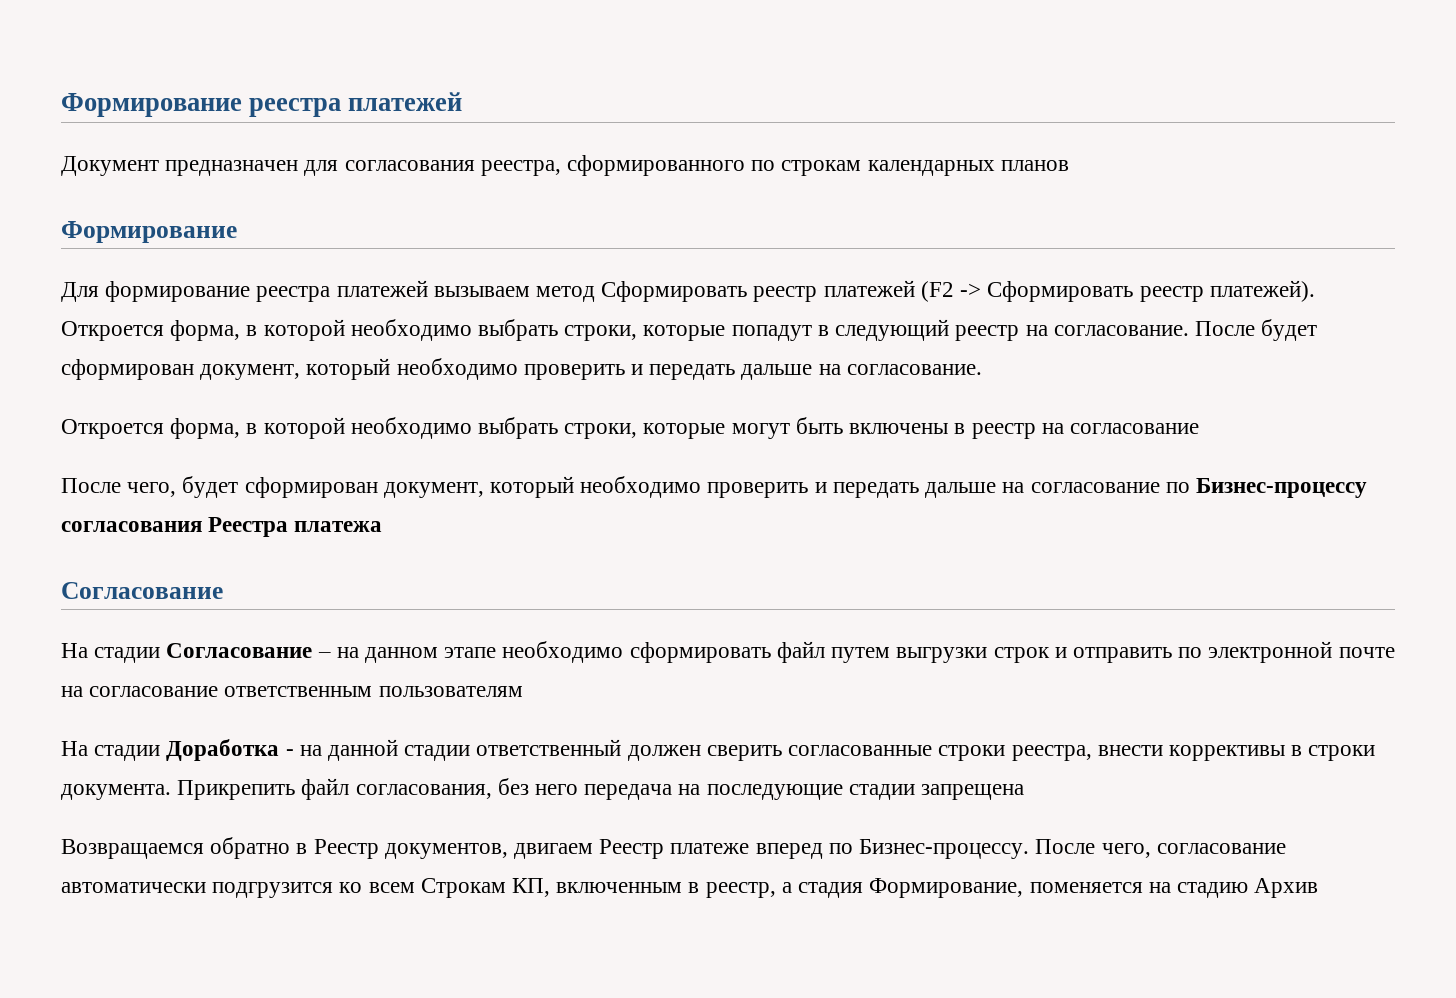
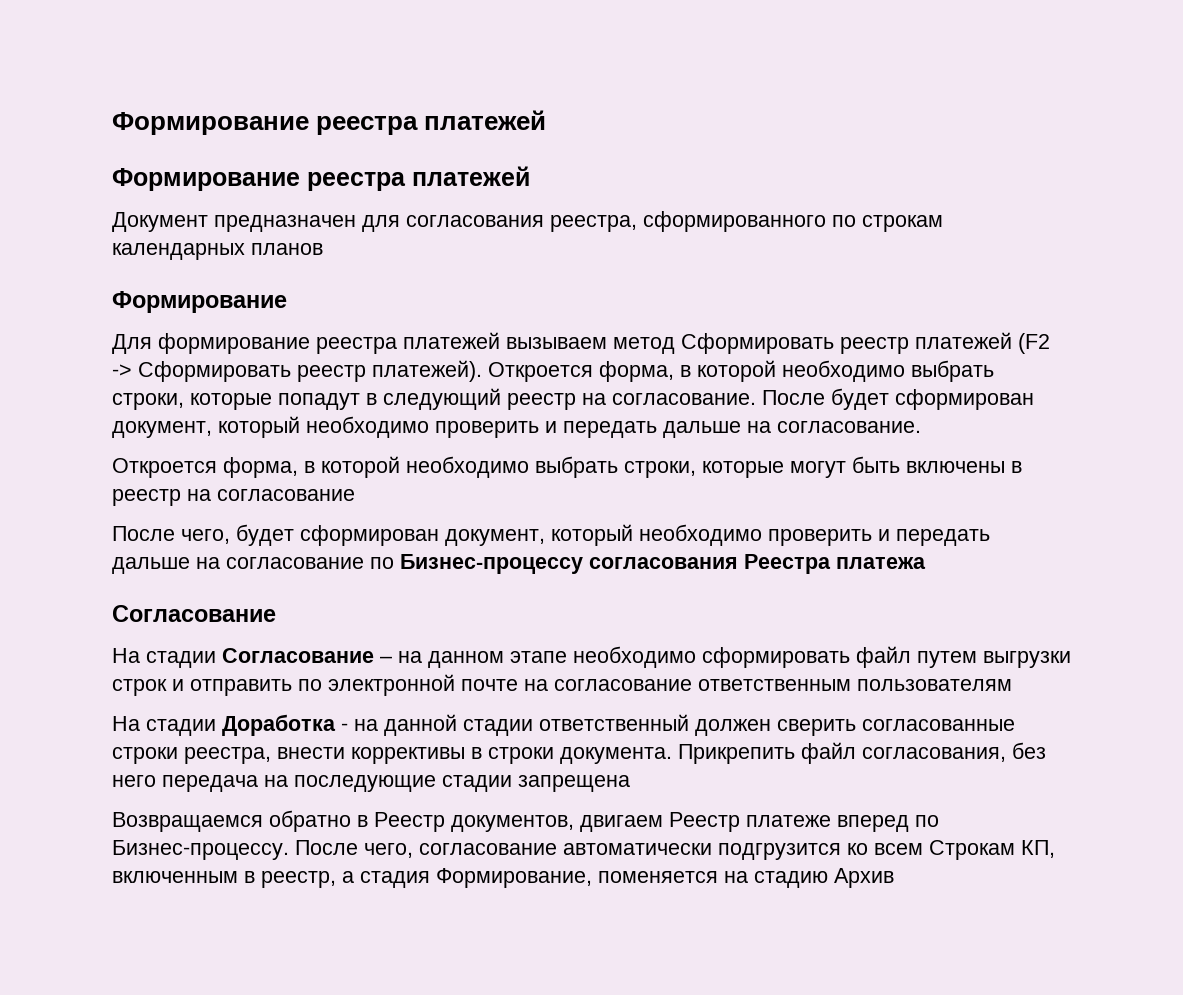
[61,92,463,117] Формирование реестра платежей -> [112,110,547,135] [112,166,530,191] Формирование реестра платежей // Формирование реестра платежей

